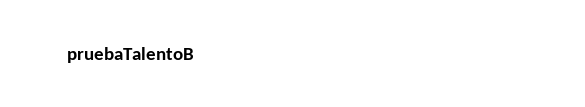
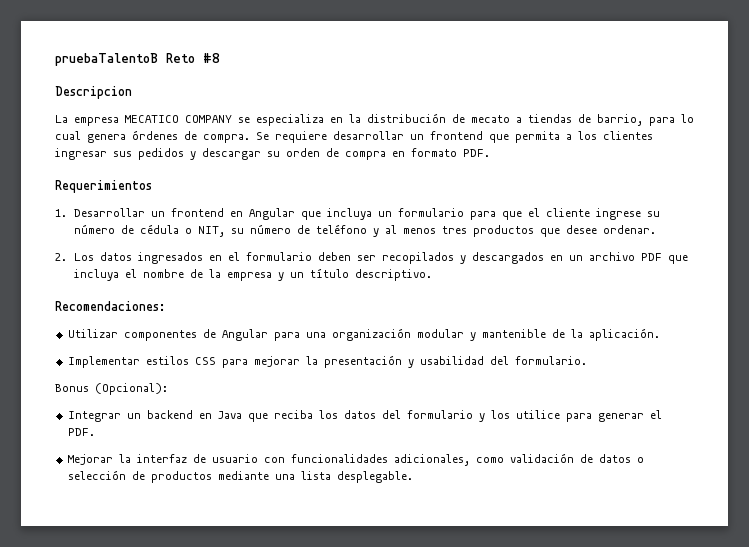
(194, 55) none -> [166,53,220,63] [55,86,132,99] [55,113,694,126] [55,130,653,143] [55,148,490,160] [55,180,152,193] [55,208,660,220] [73,224,656,237] [55,252,688,264] [73,268,432,281] [55,301,166,311] [67,328,660,341] [67,355,587,368] [55,383,168,395] [67,410,662,422] [67,428,95,436] [67,453,644,466] [67,470,413,483] Reto #8 // Descripcion // La empresa MECATICO COMPANY se especializa en la distribución de mecato a tiendas de barrio, para lo cual genera órdenes de compra. Se requiere desarrollar un frontend que permita a los clientes ingresar sus pedidos y descargar su orden de compra en formato PDF. // Requerimientos // 1. Desarrollar un frontend en Angular que incluya un formulario para que el cliente ingrese su número de cédula o NIT, su número de teléfono y al menos tres productos que desee ordenar. // 2. Los datos ingresados en el formulario deben ser recopilados y descargados en un archivo PDF que incluya el nombre de la empresa y un título descriptivo. // Recomendaciones: // Utilizar componentes de Angular para una organización modular y mantenible de la aplicación. // Implementar estilos CSS para mejorar la presentación y usabilidad del formulario. // Bonus (Opcional): // Integrar un backend en Java que reciba los datos del formulario y los utilice para generar el PDF. // Mejorar la interfaz de usuario con funcionalidades adicionales, como validación de datos o selección de productos mediante una lista desplegable.

